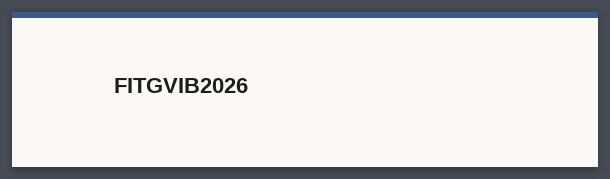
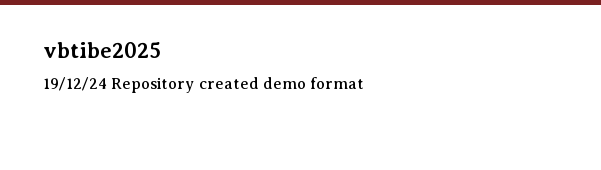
[114,78,248,93] FITGVIB2026 -> [43,42,161,58] [43,77,365,93] vbtibe2025 // 19/12/24 Repository created demo format

